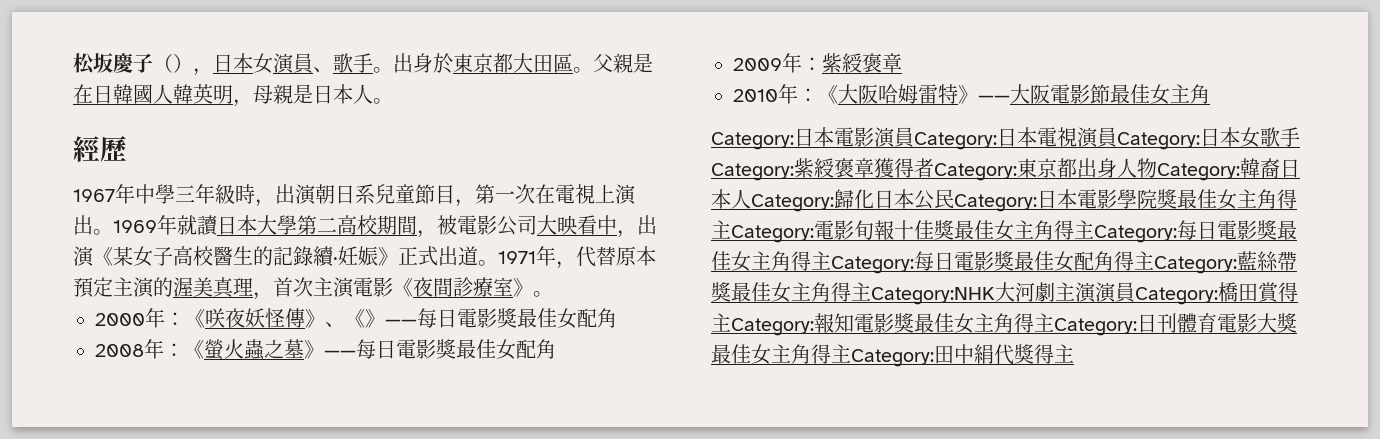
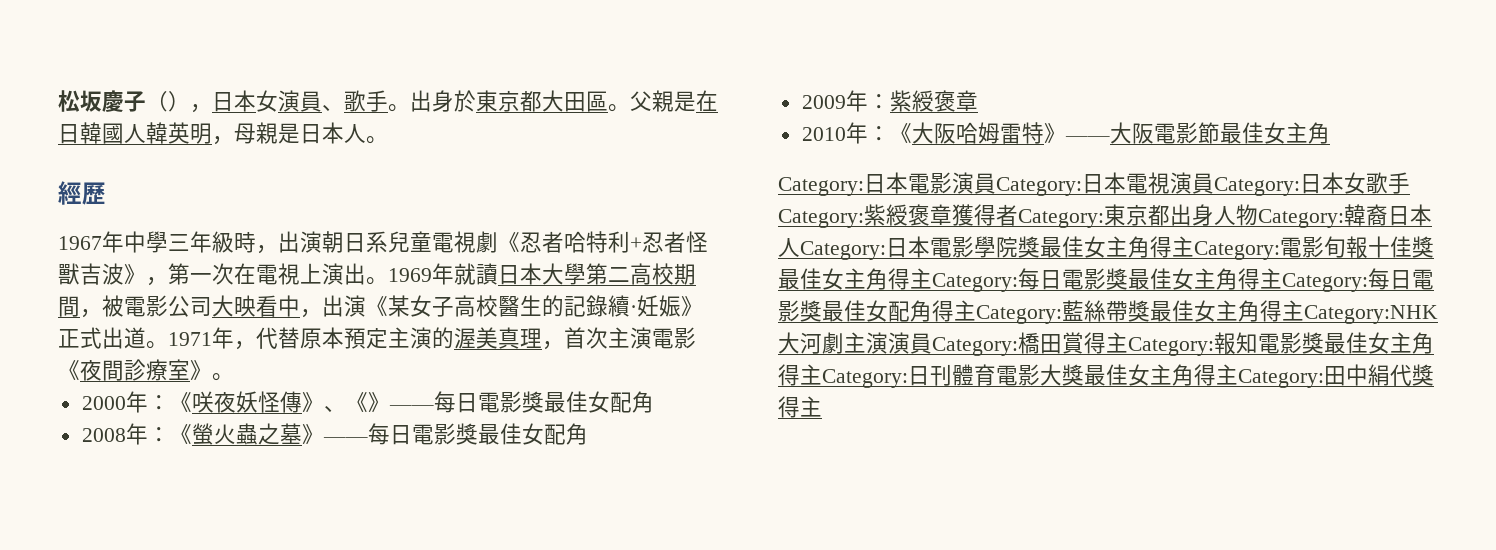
[415,184,455,204] 節目 -> [432,231,708,253] [58,263,146,285] 電視劇《忍者哈特利+忍者怪獸吉波》
[834,189,1037,212] 歸化日本公民Category: -> (886, 250) none

